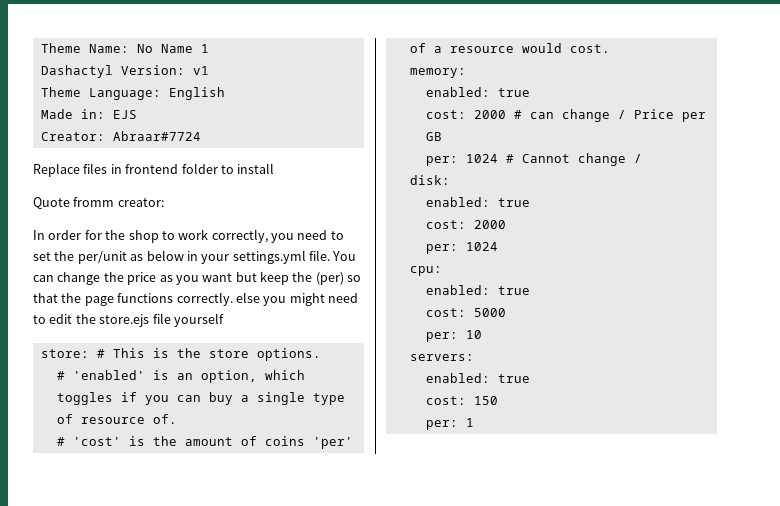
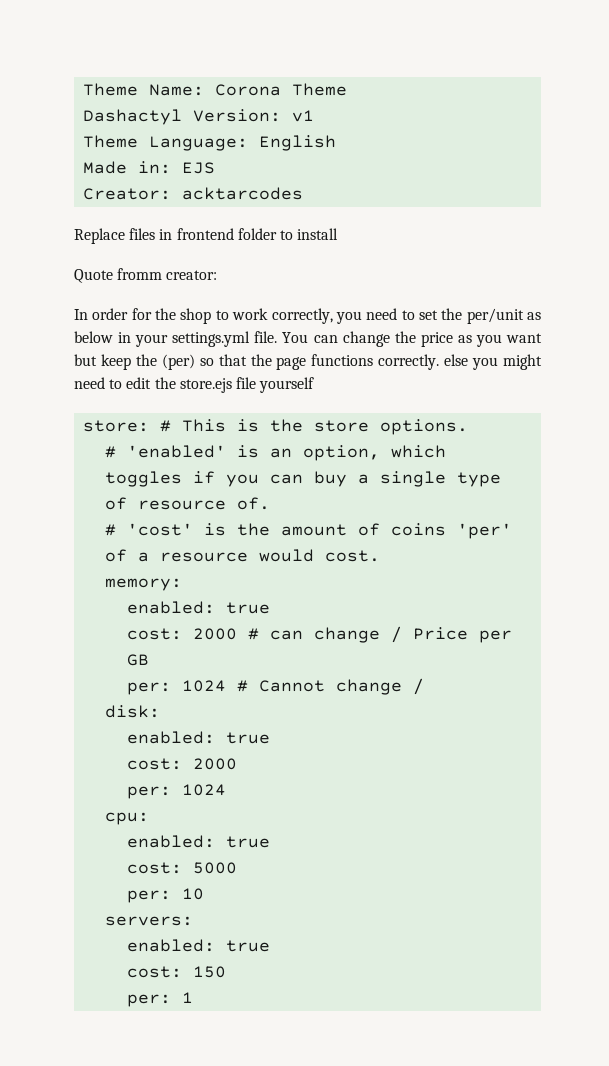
[136,44,209,53] No Name 1 -> [215,83,348,96] Corona Theme
[112,131,201,141] Abraar#7724 -> [182,187,304,200] acktarcodes

